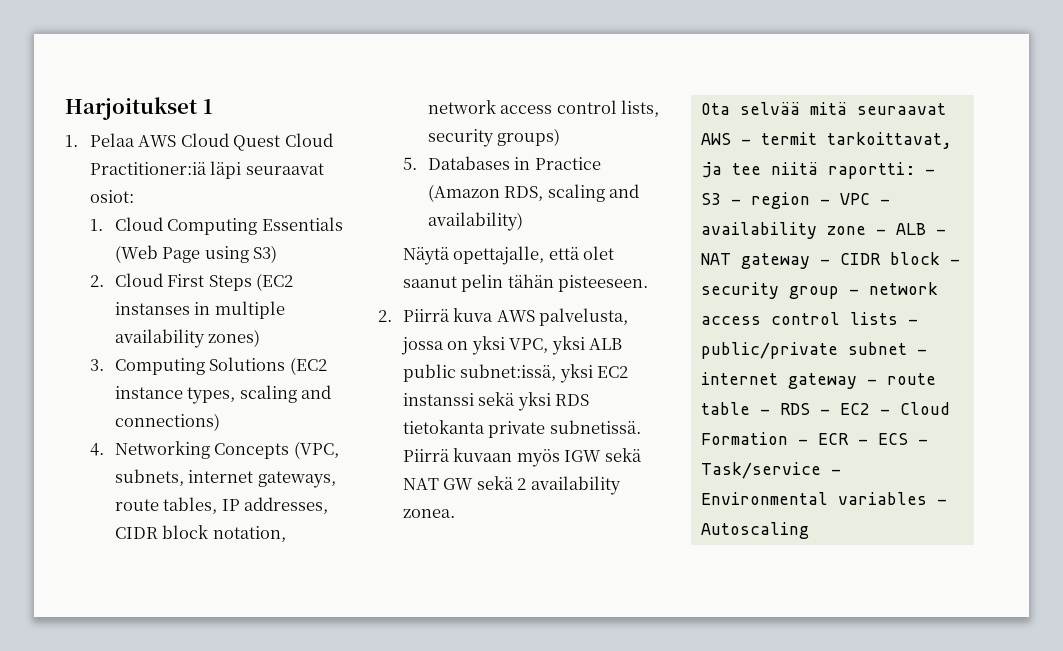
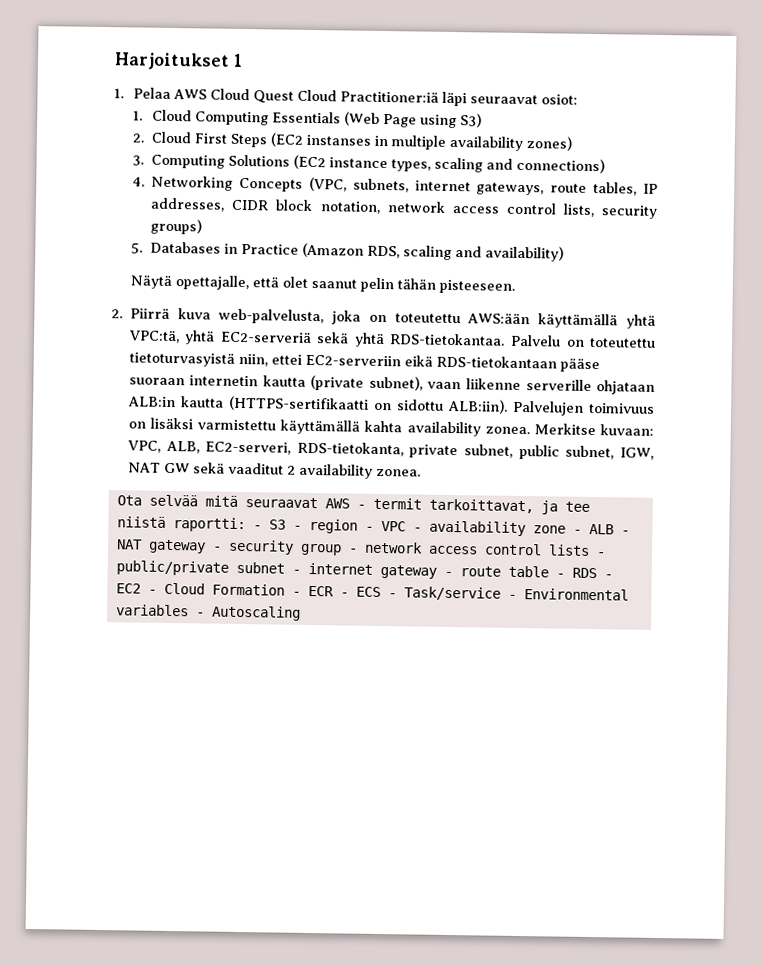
[496,308,629,326] [400,336,623,355] [402,364,629,383] [402,392,590,411] [402,420,641,438] [402,448,642,467] AWS palvelusta, jossa on yksi VPC, yksi ALB public subnet:issä, yksi EC2 instanssi sekä yksi RDS tietokanta private subnetissä. Piirrä kuvaan myös IGW sekä -> [218,308,656,329] [127,329,656,348] [128,351,600,373] [128,374,655,395] [127,395,655,416] [127,417,654,437] [126,440,654,460] web-palvelusta, joka on toteutettu AWS:ään käyttämällä yhtä VPC:tä, yhtä EC2-serveriä sekä yhtä RDS-tietokantaa. Palvelu on toteutettu tietoturvasyistä niin, ettei EC2-serveriin eikä RDS-tietokantaan pääse suoraan internetin kautta (private subnet), vaan liikenne serverille ohjataan ALB:in kautta (HTTPS-sertifikaatti on sidottu ALB:iin). Palvelujen toimivuus on lisäksi varmistettu käyttämällä kahta availability zonea. Merkitse kuvaan: VPC, ALB, EC2-serveri, RDS-tietokanta, private subnet, public subnet, IGW,
(514, 483) none -> [227,462,284,475] vaaditut
[770,162,818,175] niitä -> [116,516,166,528] niistä
[839,252,960,265] CIDR block - -> (222, 548) none

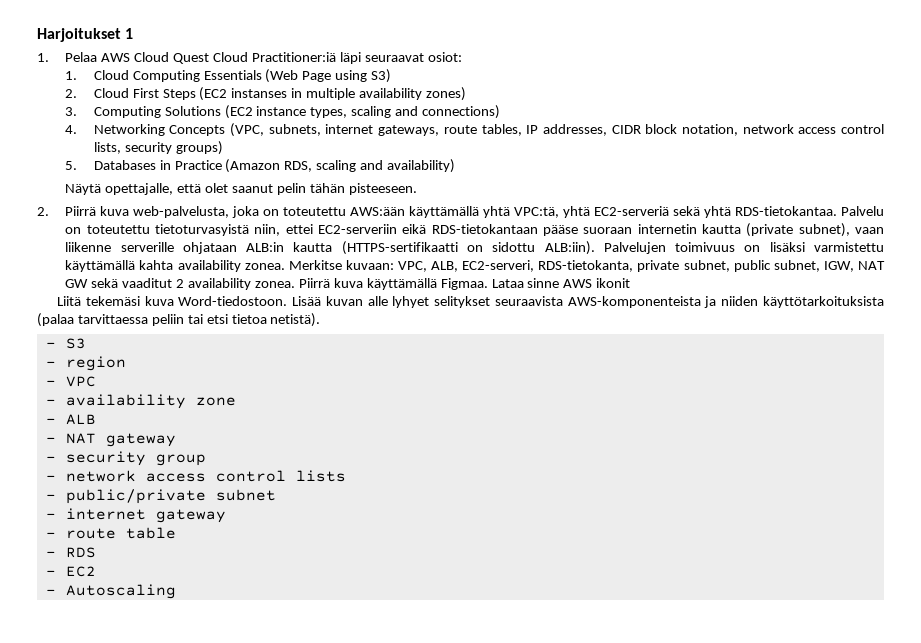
[116,494,590,515] [116,516,246,533] // Ota selvää mitä seuraavat AWS - termit tarkoittavat, ja tee niistä raportti: -> [298,278,631,290] [57,296,884,308] [37,313,321,327] Piirrä kuva käyttämällä Figmaa. Lataa sinne AWS ikonit // Liitä tekemäsi kuva Word-tiedostoon. Lisää kuvan alle lyhyet selitykset seuraavista AWS-komponenteista ja niiden käyttötarkoituksista (palaa tarvittaessa peliin tai etsi tietoa netistä). //
(286, 524) none -> (86, 343) //
(358, 526) none -> (126, 363) //
(406, 526) none -> (96, 381) //
(566, 529) none -> (236, 401) //
(614, 529) none -> (96, 419) //
(206, 546) none -> (176, 440) //
(342, 549) none -> (206, 460) //
(590, 550) none -> (346, 476) //
(285, 567) none -> (276, 495) //
(437, 571) none -> (226, 516) //
(549, 571) none -> (176, 533) //
(597, 573) none -> (96, 552) //
[147,582,629,601] [115,604,189,617] - Cloud Formation - ECR - ECS - Task/service - Environmental variables -> (96, 571) //

